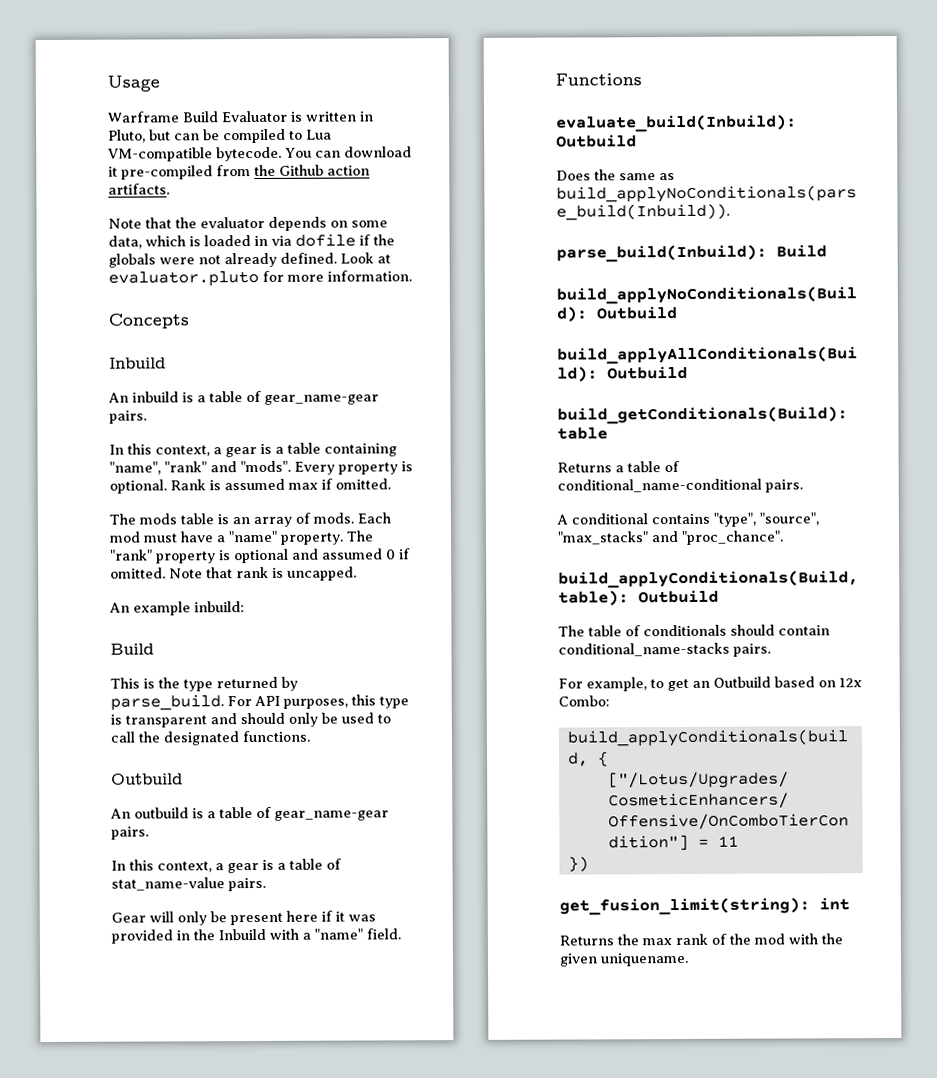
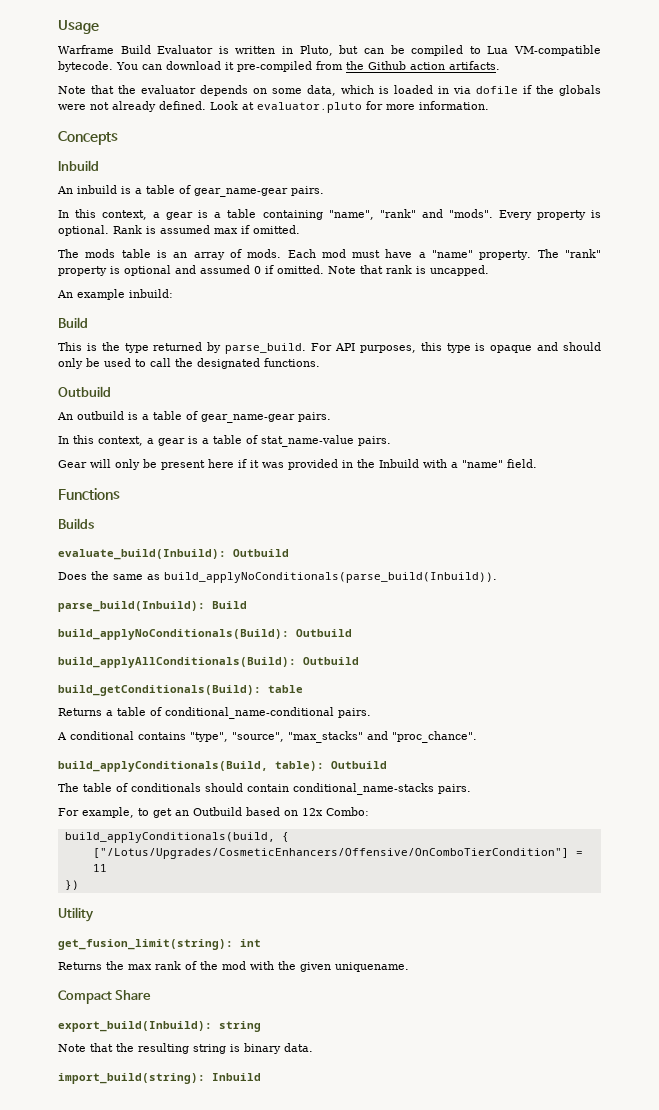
[125,715,207,728] transparent -> [490,345,533,353] opaque
(642, 79) none -> [58,518,94,529] // Builds
(589, 864) none -> [58,907,94,922] // Utility
(689, 959) none -> [58,990,152,1004] [58,1021,261,1032] [58,1043,313,1054] [58,1073,261,1084] // Compact Share // export_build(Inbuild): string // Note that the resulting string is binary data. // import_build(string): Inbuild

